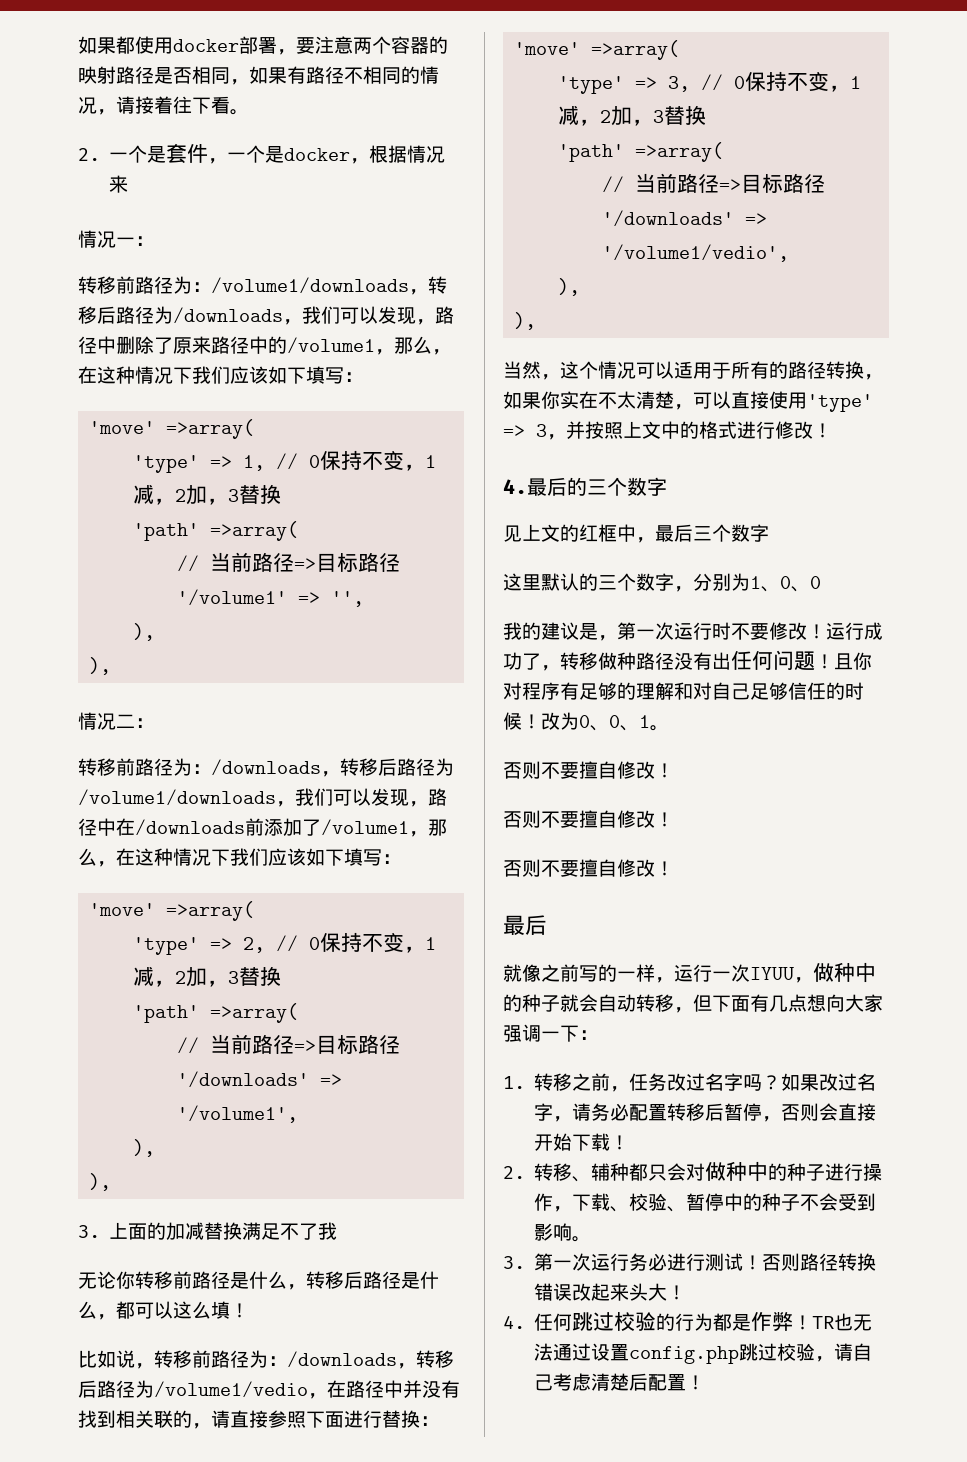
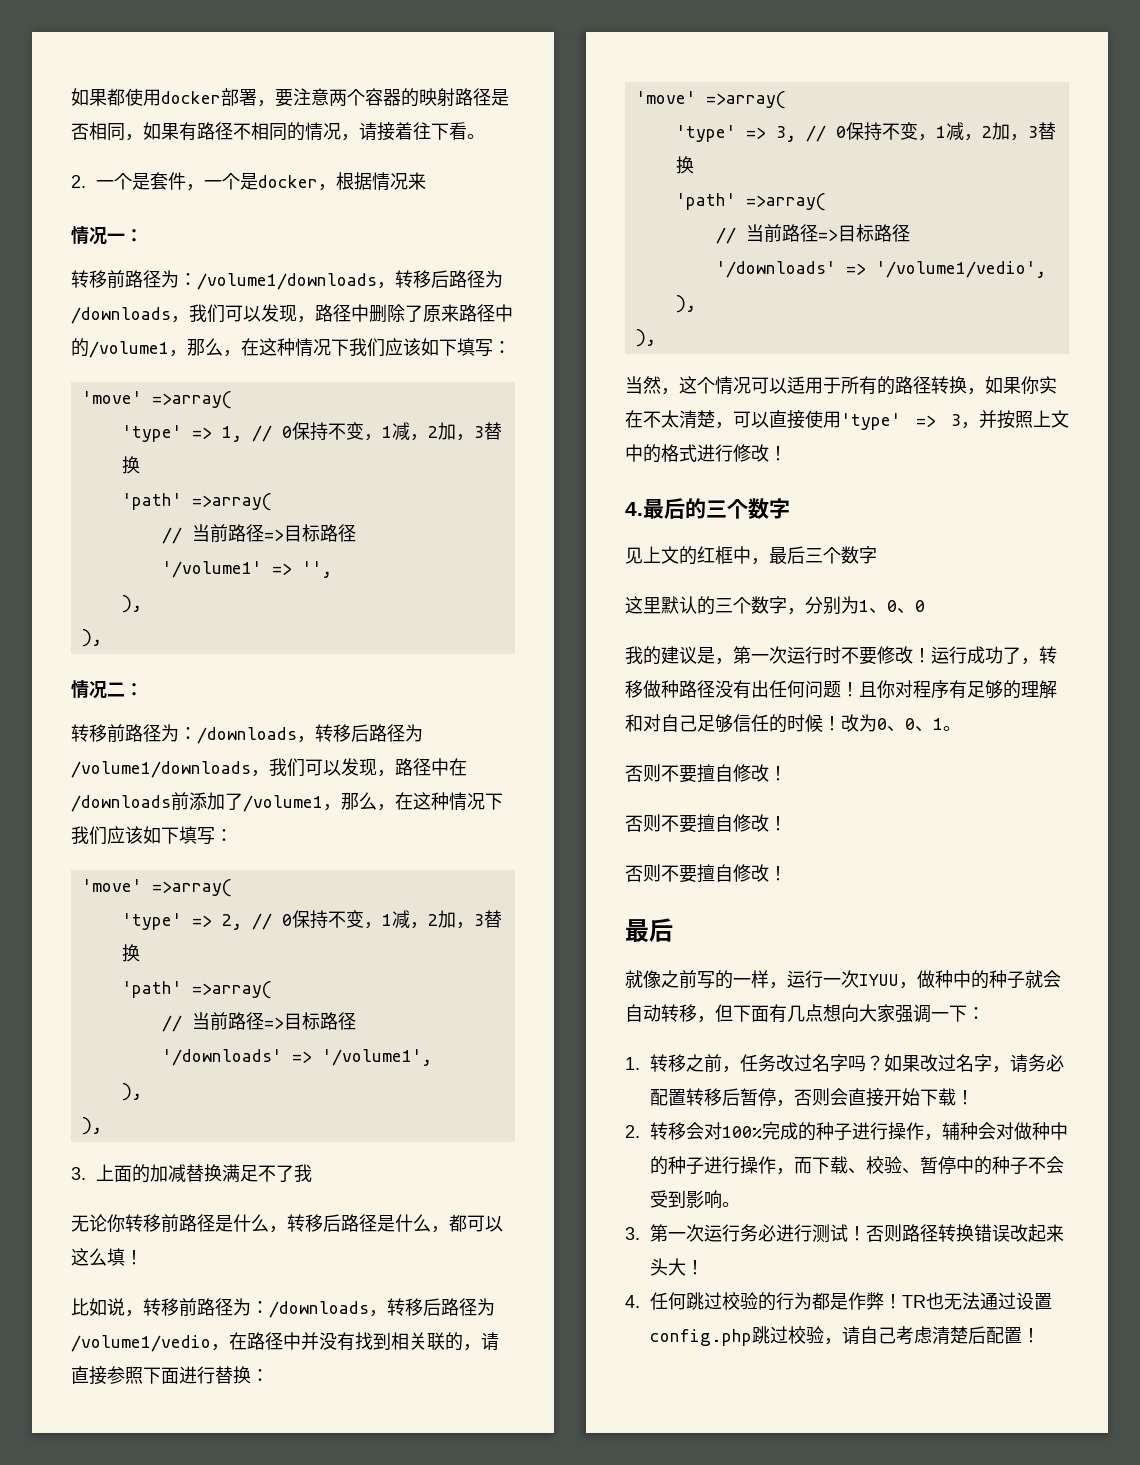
[572,1163,668,1182] 、辅种都只 -> [685,1122,978,1141] 会对100%完成的种子进行操作，辅种
(573, 1209) none -> [793,1157,812,1174] 而

